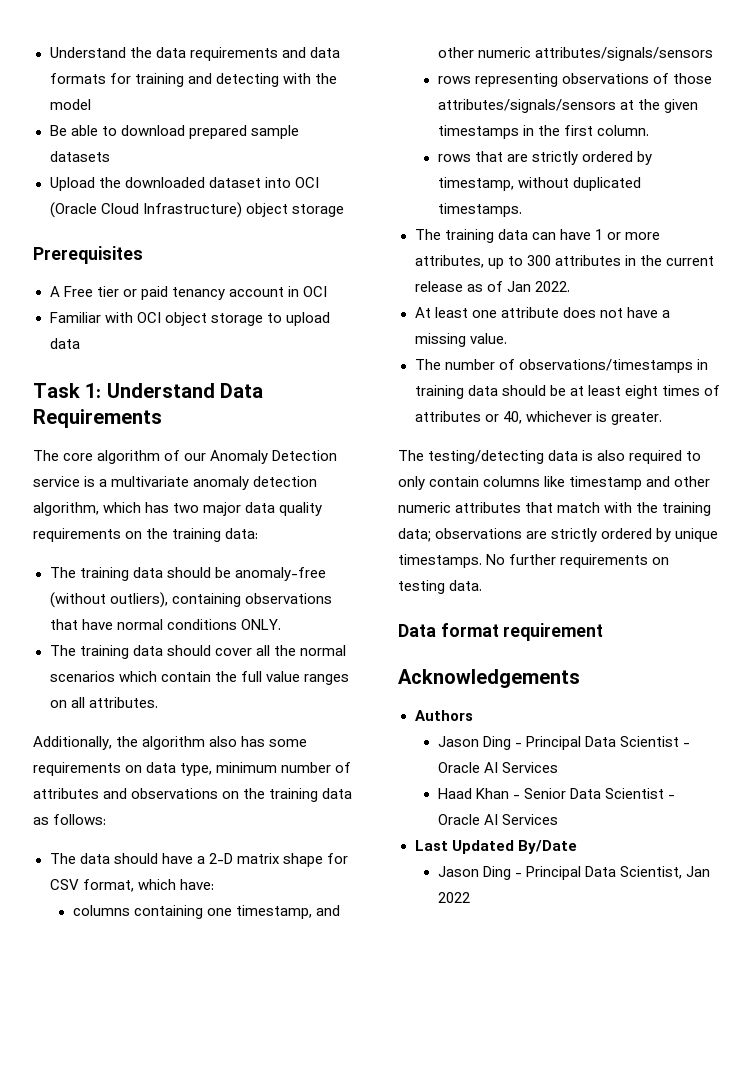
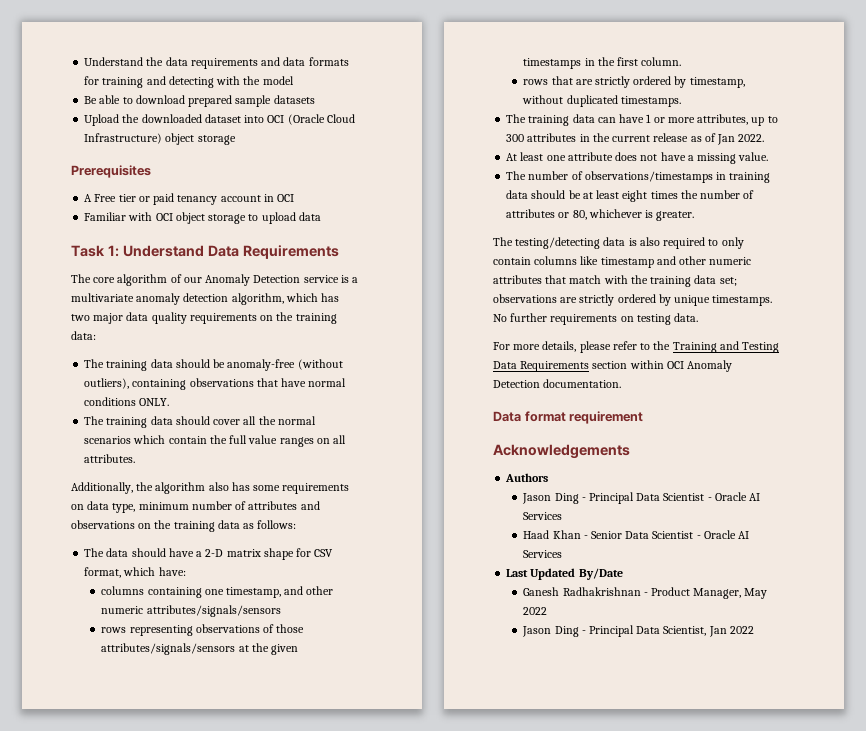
(700, 390) none -> [680,190,741,199] the number
[502,411,522,424] 40, -> [572,210,587,220] 80,
[398,528,431,542] data; -> [694,275,737,286] data set;
(483, 585) none -> [493,341,780,353] [493,360,733,372] [493,379,622,388] // For more details, please refer to the Training and Testing Data Requirements section within OCI Anomaly Detection documentation.
(577, 847) none -> [523,587,768,599] [523,607,548,615] // Ganesh Radhakrishnan - Product Manager, May 2022

